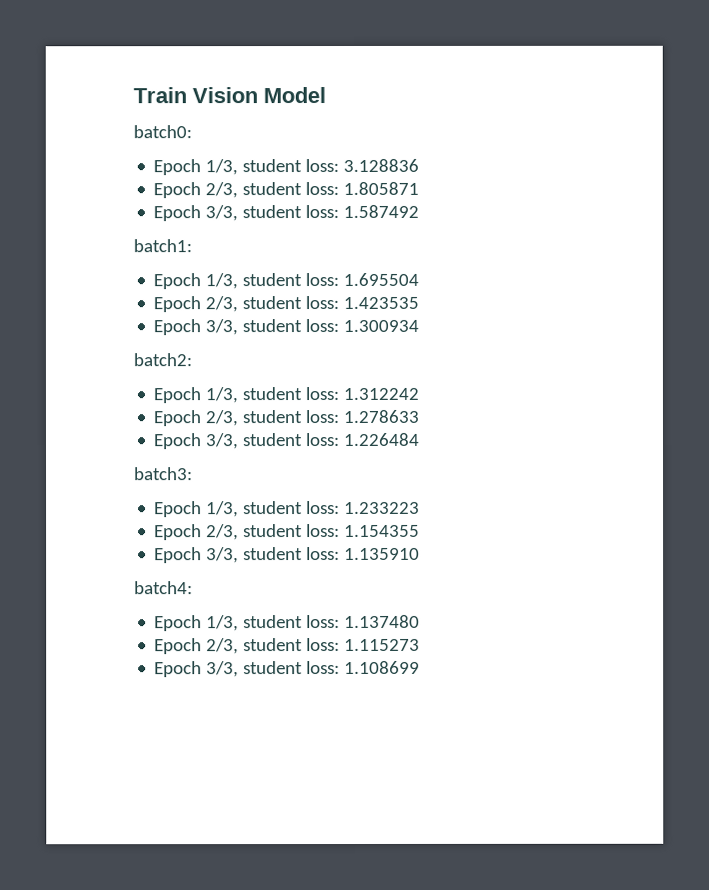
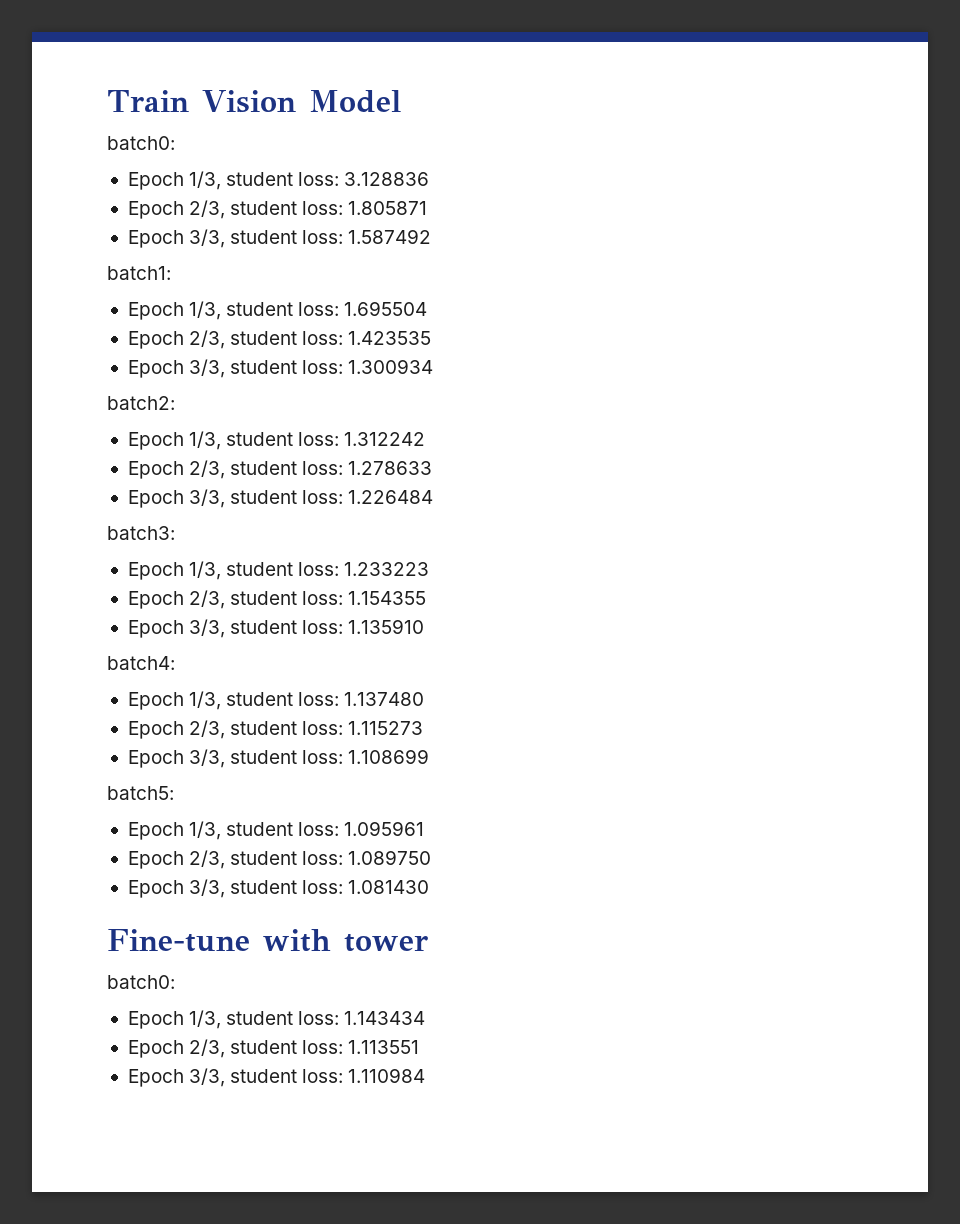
(421, 667) none -> [107,786,174,800] [127,821,425,840] [127,850,432,869] [127,879,430,898] [107,929,428,952] [107,975,175,989] [127,1010,426,1029] [127,1039,420,1058] [127,1068,426,1087] // batch5: // Epoch 1/3, student loss: 1.095961 // Epoch 2/3, student loss: 1.089750 // Epoch 3/3, student loss: 1.081430 // Fine-tune with tower // batch0: // Epoch 1/3, student loss: 1.143434 // Epoch 2/3, student loss: 1.113551 // Epoch 3/3, student loss: 1.110984

